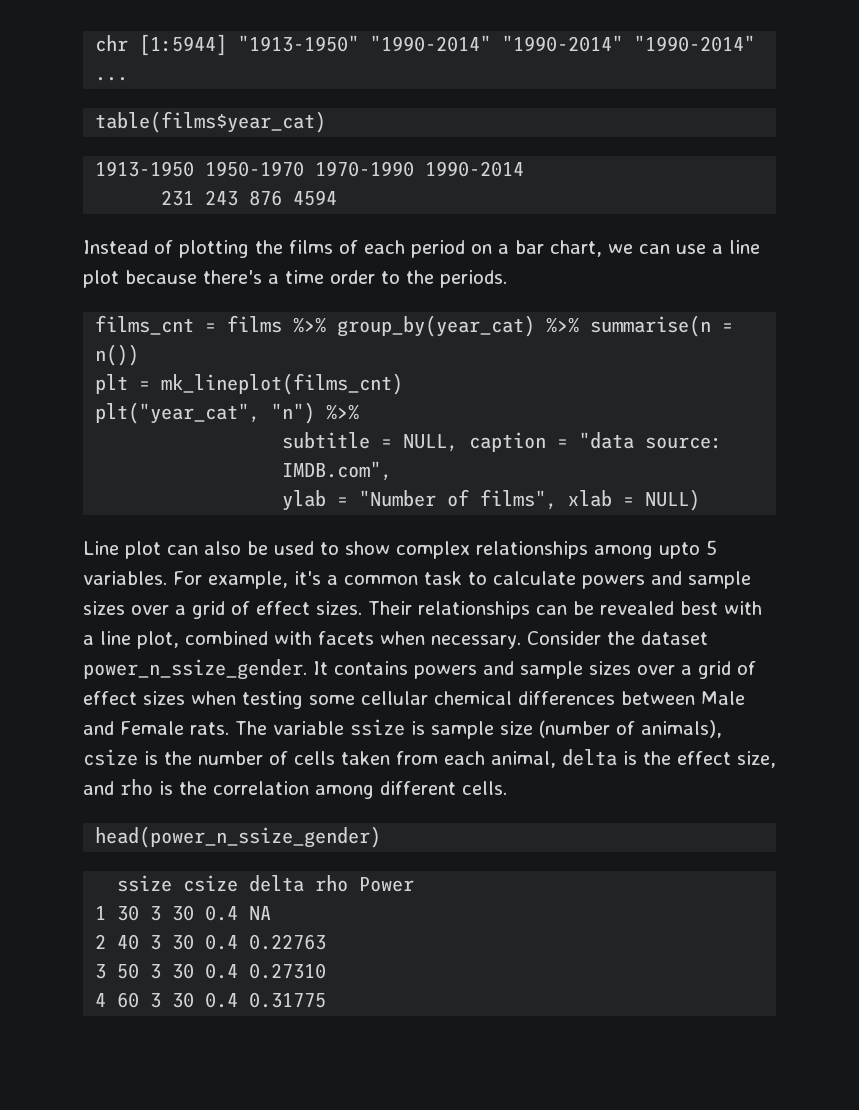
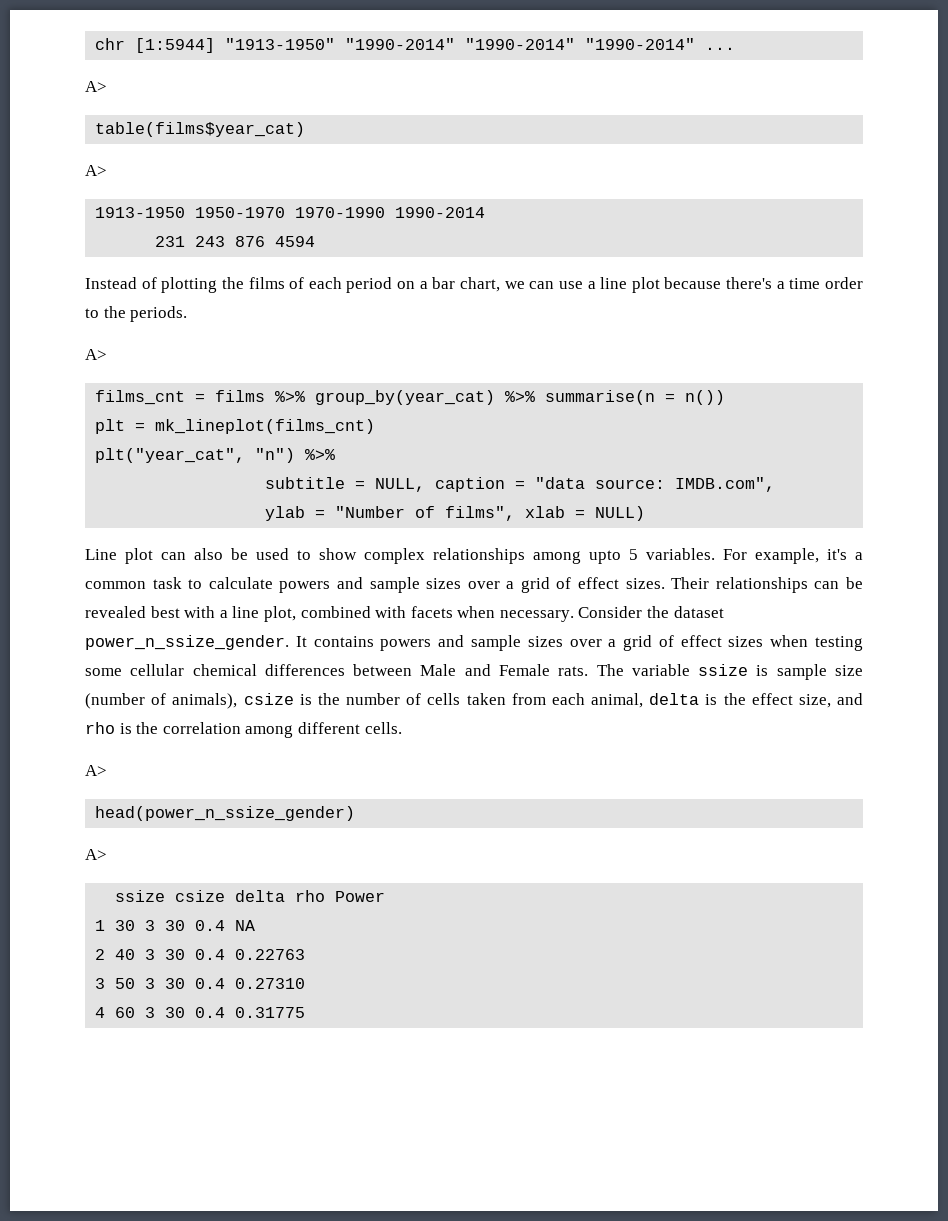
(129, 79) none -> [85,81,107,92] // A>
(327, 122) none -> [85,165,107,176] // A>
(507, 279) none -> [85,349,107,360] // A>
(507, 788) none -> [85,765,107,776] // A>
(382, 837) none -> [85,849,107,860] // A>

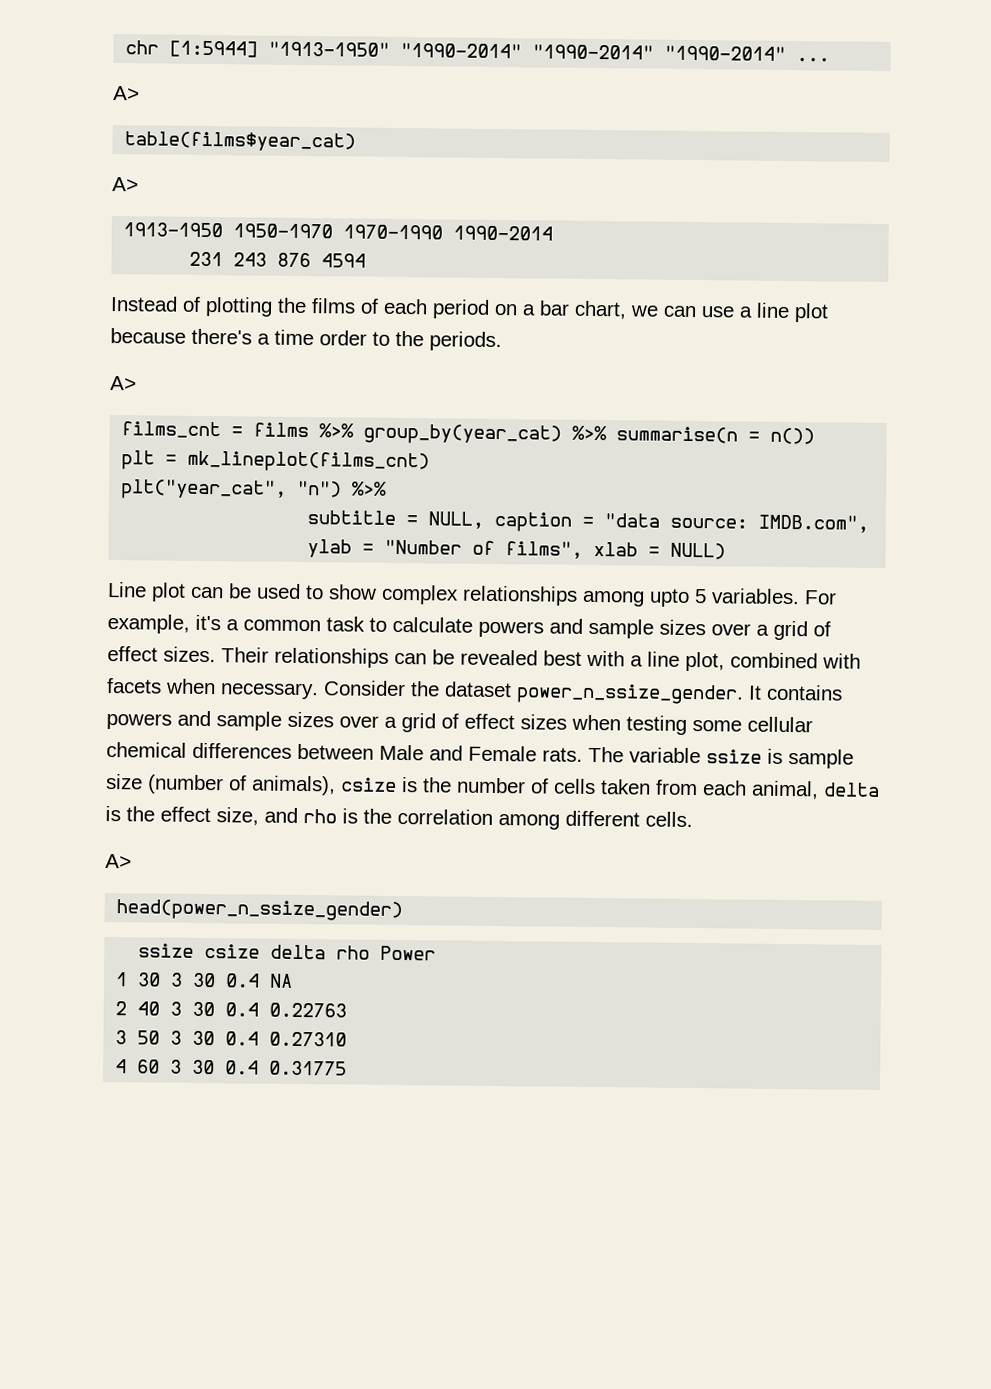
[194,548,223,560] also -> (224, 592) none
[85,849,107,860] // A> -> (404, 910) none

